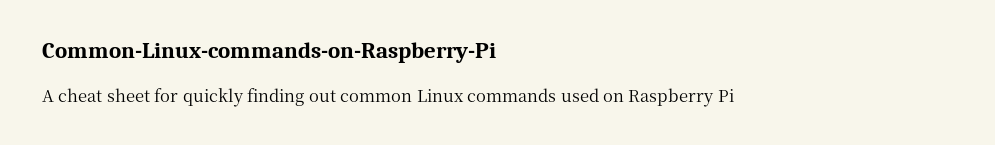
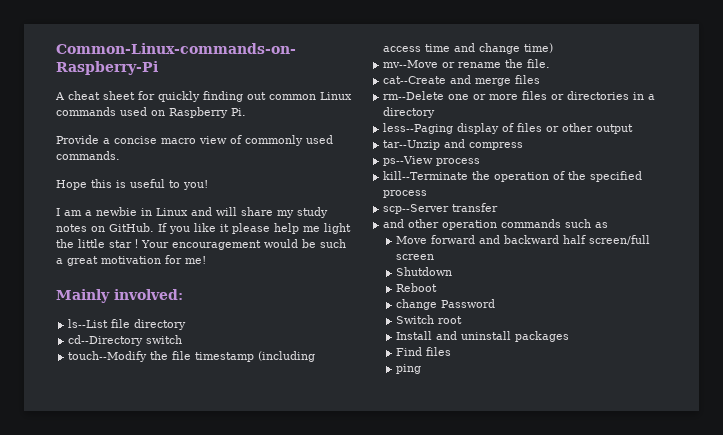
[717,89,734,102] Pi -> [231,108,246,116] [56,135,333,146] [56,151,120,160] [56,179,208,190] [56,207,328,218] [56,223,351,234] [56,239,346,250] [56,255,206,266] [56,289,183,303] [68,319,187,330] [68,335,183,346] [68,351,316,362] [383,43,554,54] [383,59,551,68] [383,75,541,86] [383,91,656,100] [383,107,436,118] [383,123,634,134] [383,139,524,150] [383,156,481,166] [383,171,643,182] [383,190,428,198] [383,203,499,214] [383,219,609,230] [395,235,650,245] [395,254,434,260] [395,267,452,276] [395,283,437,292] [395,299,495,310] [395,315,462,324] [395,331,569,342] [395,347,451,356] [395,364,421,374] Pi. // Provide a concise macro view of commonly used commands. // Hope this is useful to you! // I am a newbie in Linux and will share my study notes on GitHub. If you like it please help me light the little star！Your encouragement would be such a great motivation for me! // Mainly involved: // ls--List file directory // cd--Directory switch // touch--Modify the file timestamp (including access time and change time) // mv--Move or rename the file. // cat--Create and merge files // rm--Delete one or more files or directories in a directory // less--Paging display of files or other output // tar--Unzip and compress // ps--View process // kill--Terminate the operation of the specified process // scp--Server transfer // and other operation commands such as // Move forward and backward half screen/full screen // Shutdown // Reboot // change Password // Switch root // Install and uninstall packages // Find files // ping

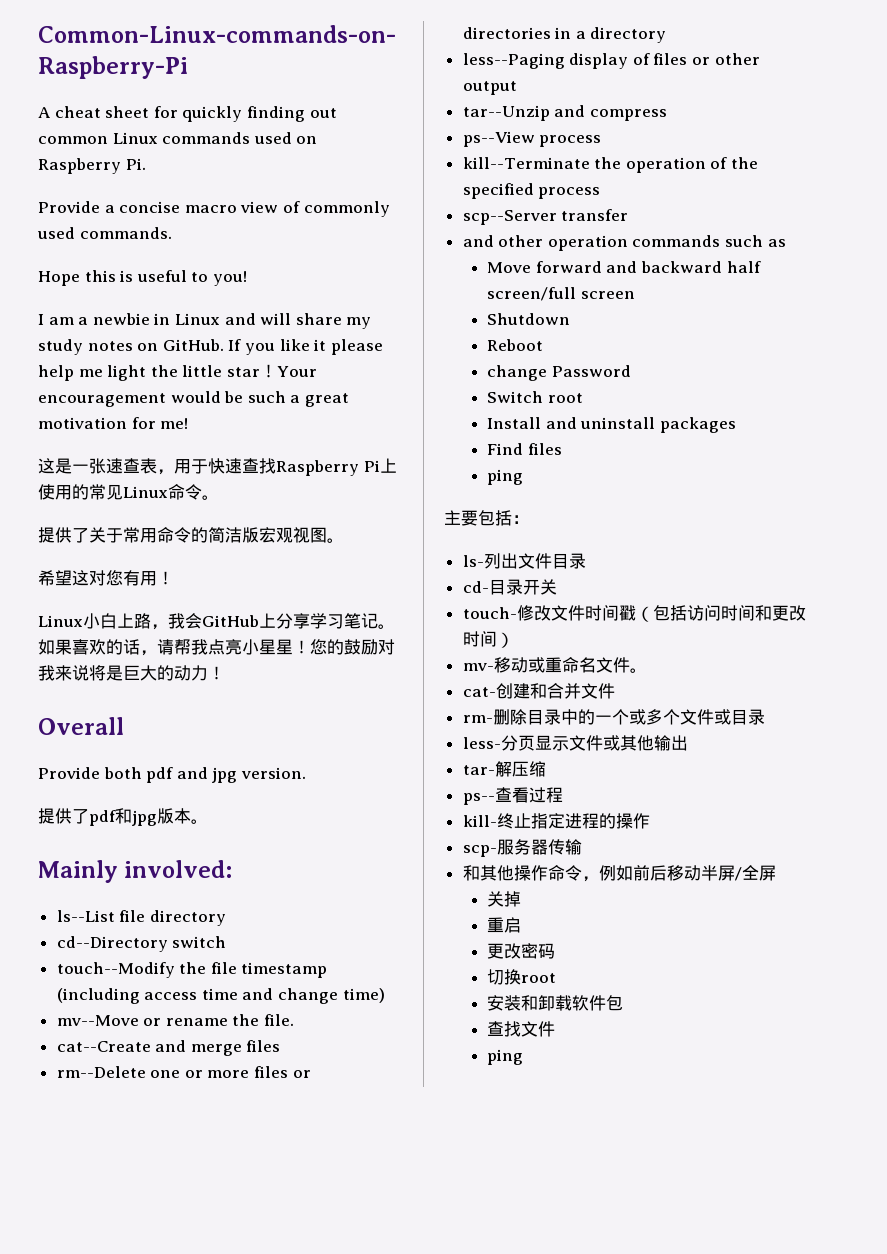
(206, 260) none -> [38,458,397,476] [38,484,219,500] [38,527,344,543] [38,570,174,586] [38,613,395,630] [38,639,395,656] [38,665,225,681] [38,717,124,735] [38,767,306,783] [38,808,208,826] // 这是一张速查表，用于快速查找Raspberry Pi上使用的常见Linux命令。 // 提供了关于常用命令的简洁版宏观视图。 // 希望这对您有用！ // Linux小白上路，我会GitHub上分享学习笔记。如果喜欢的话，请帮我点亮小星星！您的鼓励对我来说将是巨大的动力！ // Overall // Provide both pdf and jpg version. // 提供了pdf和jpg版本。
(421, 369) none -> [444,510,529,526] [462,553,586,569] [462,579,557,595] [462,605,806,622] [462,631,514,648] [462,657,647,673] [462,683,615,699] [462,709,765,725] [462,735,688,751] [462,761,546,777] [462,787,563,805] [462,813,650,829] [462,839,582,857] [462,865,776,882] [487,891,522,907] [487,917,522,933] [487,943,556,959] [487,969,557,985] [487,995,624,1011] [487,1021,556,1037] [487,1049,524,1065] // 主要包括： // ls-列出文件目录 // cd-目录开关 // touch-修改文件时间戳（包括访问时间和更改时间） // mv-移动或重命名文件。 // cat-创建和合并文件 // rm-删除目录中的一个或多个文件或目录 // less-分页显示文件或其他输出 // tar-解压缩 // ps--查看过程 // kill-终止指定进程的操作 // scp-服务器传输 // 和其他操作命令，例如前后移动半屏/全屏 // 关掉 // 重启 // 更改密码 // 切换root // 安装和卸载软件包 // 查找文件 // ping

